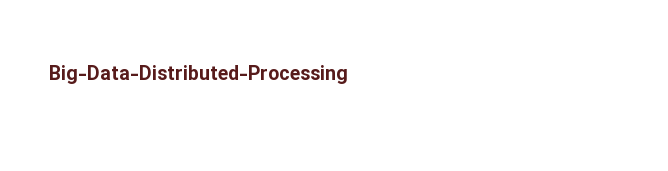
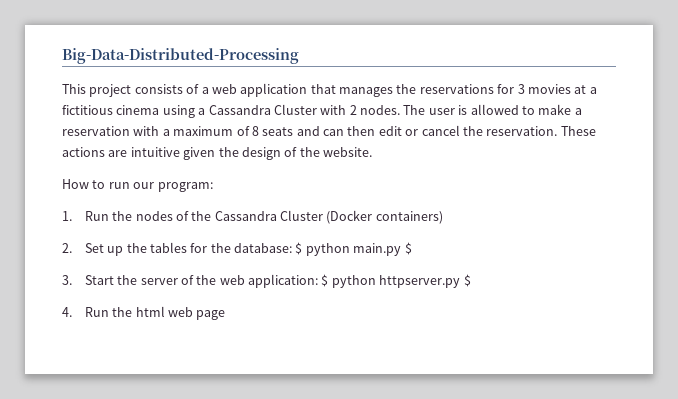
(348, 74) none -> [62,83,597,97] [62,104,582,118] [62,125,596,136] [62,147,372,160] [62,179,213,192] [62,210,443,224] [62,242,412,256] [62,274,471,288] [62,306,226,320] // This project consists of a web application that manages the reservations for 3 movies at a fictitious cinema using a Cassandra Cluster with 2 nodes. The user is allowed to make a reservation with a maximum of 8 seats and can then edit or cancel the reservation. These actions are intuitive given the design of the website. // How to run our program: // 1. Run the nodes of the Cassandra Cluster (Docker containers) // 2. Set up the tables for the database: $ python main.py $ // 3. Start the server of the web application: $ python httpserver.py $ // 4. Run the html web page

